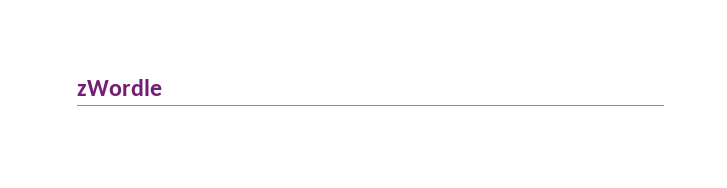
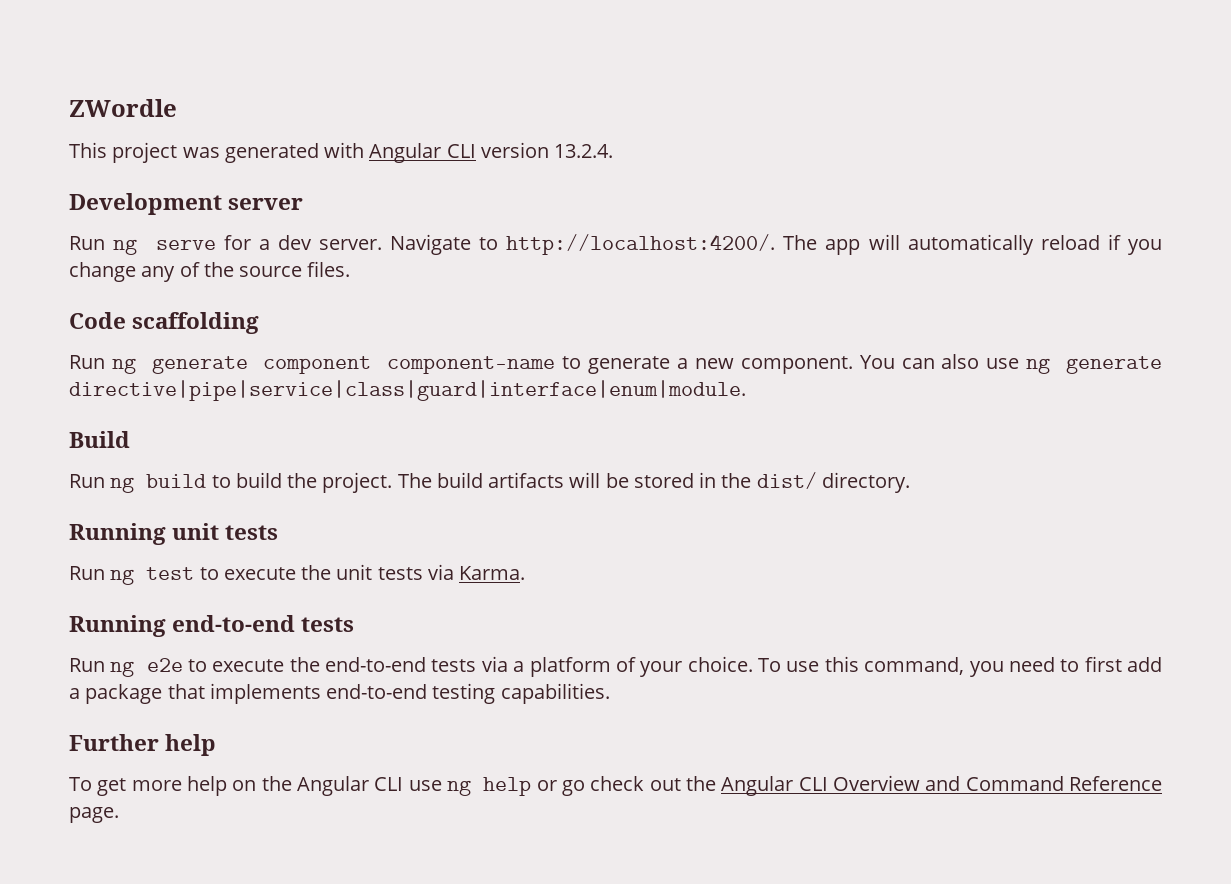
[77,79,162,96] zWordle -> [69,99,177,117] [69,142,614,163] [69,193,304,215] [69,234,1162,255] [69,261,351,282] [69,312,260,334] [69,354,1163,374] [69,380,746,401] [69,431,130,448] [69,472,910,493] [69,523,279,545] [69,564,526,585] [69,615,355,637] [69,656,1162,677] [69,683,610,704] [69,734,217,756] [69,775,1162,796] [69,807,119,823] ZWordle // This project was generated with Angular CLI version 13.2.4. // Development server // Run ng serve for a dev server. Navigate to http://localhost:4200/. The app will automatically reload if you change any of the source files. // Code scaffolding // Run ng generate component component-name to generate a new component. You can also use ng generate directive|pipe|service|class|guard|interface|enum|module. // Build // Run ng build to build the project. The build artifacts will be stored in the dist/ directory. // Running unit tests // Run ng test to execute the unit tests via Karma. // Running end-to-end tests // Run ng e2e to execute the end-to-end tests via a platform of your choice. To use this command, you need to first add a package that implements end-to-end testing capabilities. // Further help // To get more help on the Angular CLI use ng help or go check out the Angular CLI Overview and Command Reference page.

